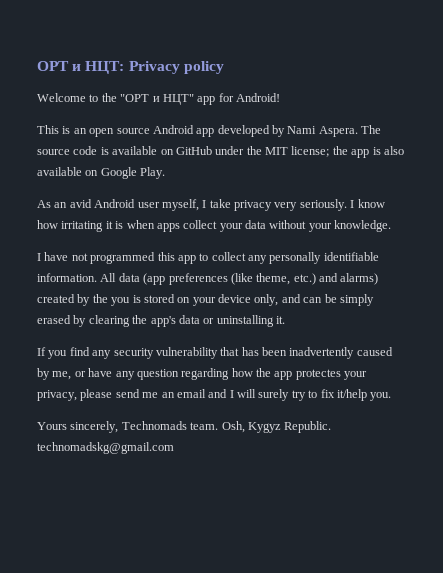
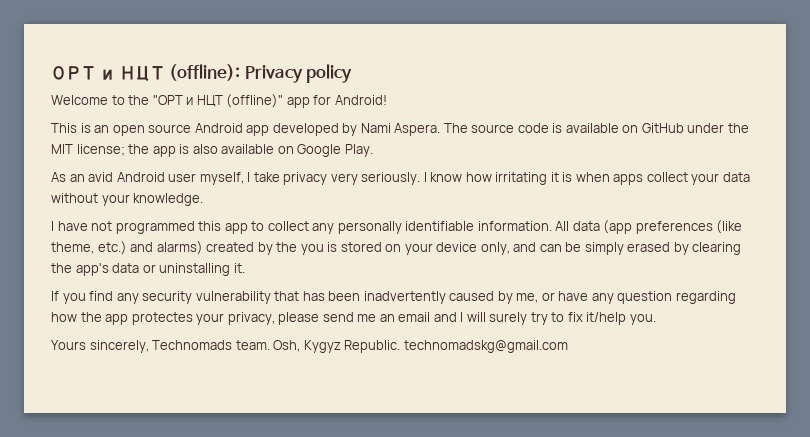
[85,61,125,74] НЦТ: -> [119,64,241,82] НЦТ (offline):
[162,94,194,105] НЦТ" -> [196,94,284,108] НЦТ (offline)"

